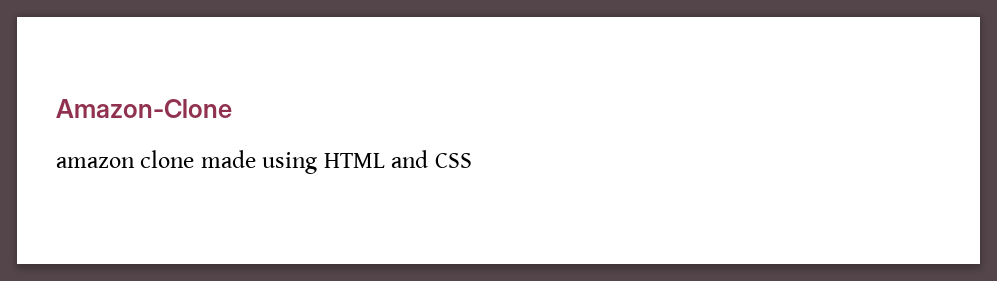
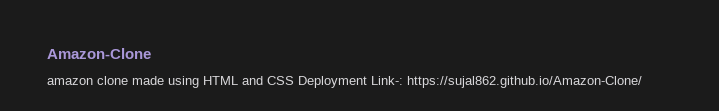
(472, 160) none -> [298,76,642,88] Deployment Link-: https://sujal862.github.io/Amazon-Clone/

